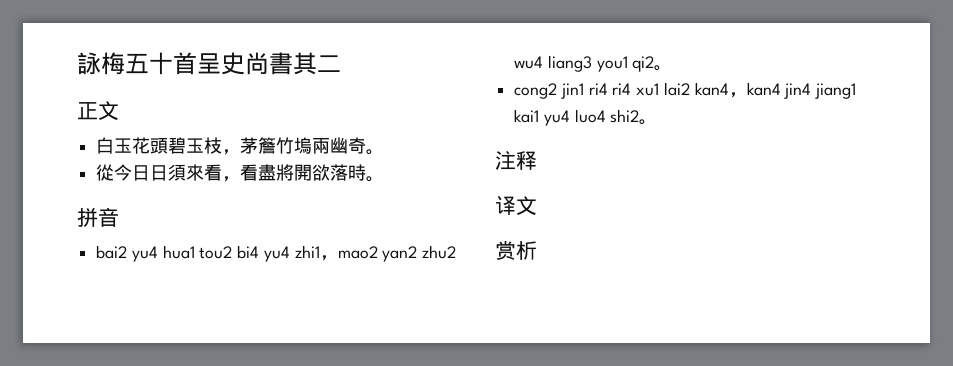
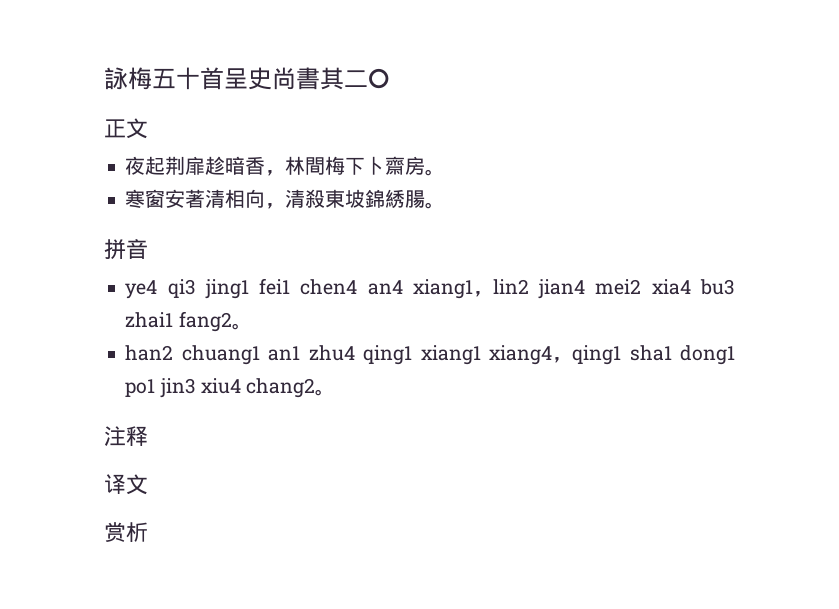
(341, 63) none -> [368,68,389,89] ○
[96,137,385,155] [96,164,385,182] [77,207,119,227] [96,245,457,262] [514,55,673,72] [514,82,857,99] [514,109,640,126] 白玉花頭碧玉枝，茅簷竹塢兩幽奇。 // 從今日日須來看，看盡將開欲落時。 // 拼音 // bai2 yu4 hua1 tou2 bi4 yu4 zhi1，mao2 yan2 zhu2 wu4 liang3 you1 qi2。 // cong2 jin1 ri4 ri4 xu1 lai2 kan4，kan4 jin4 jiang1 kai1 yu4 luo4 shi2 -> [125,156,446,176] [125,189,446,209] [104,239,148,260] [125,278,735,299] [125,311,252,332] [125,345,736,365] [125,378,316,398] 夜起荆扉趁暗香，林間梅下卜齋房。 // 寒窗安著清相向，清殺東坡錦綉腸。 // 拼音 // ye4 qi3 jing1 fei1 chen4 an4 xiang1，lin2 jian4 mei2 xia4 bu3 zhai1 fang2。 // han2 chuang1 an1 zhu4 qing1 xiang1 xiang4，qing1 sha1 dong1 po1 jin3 xiu4 chang2

